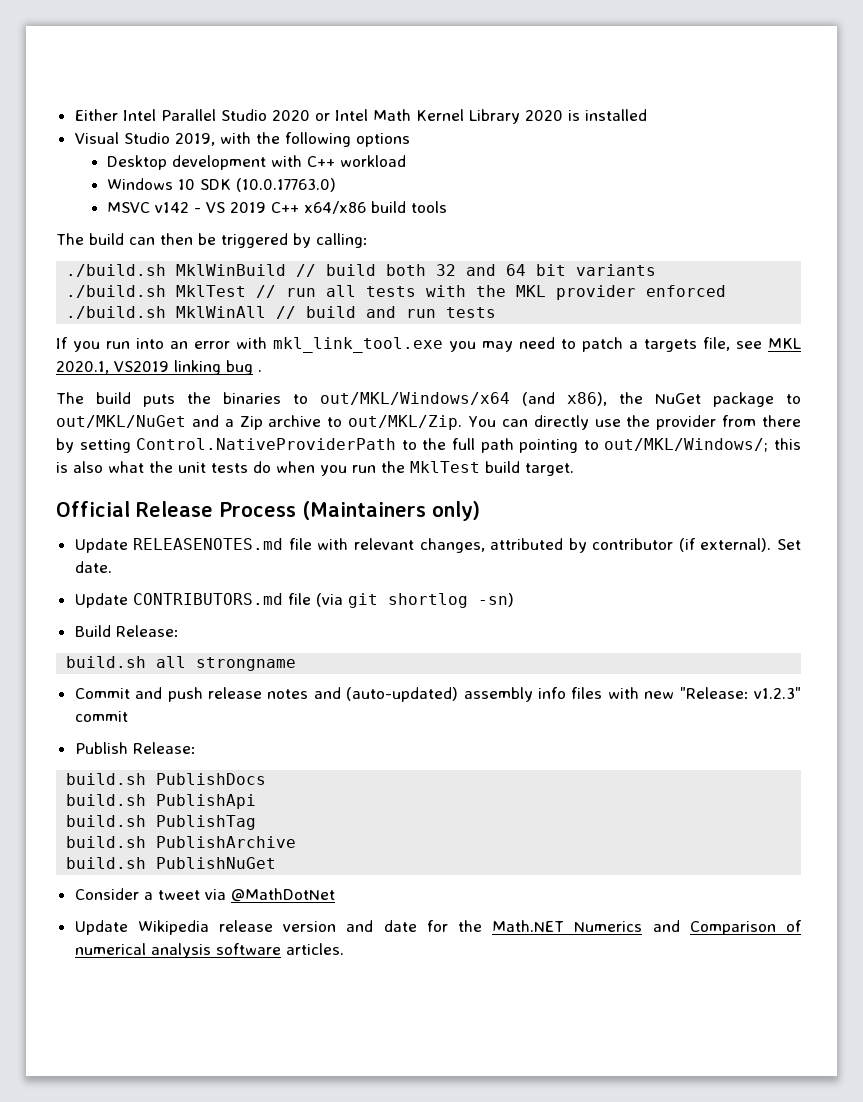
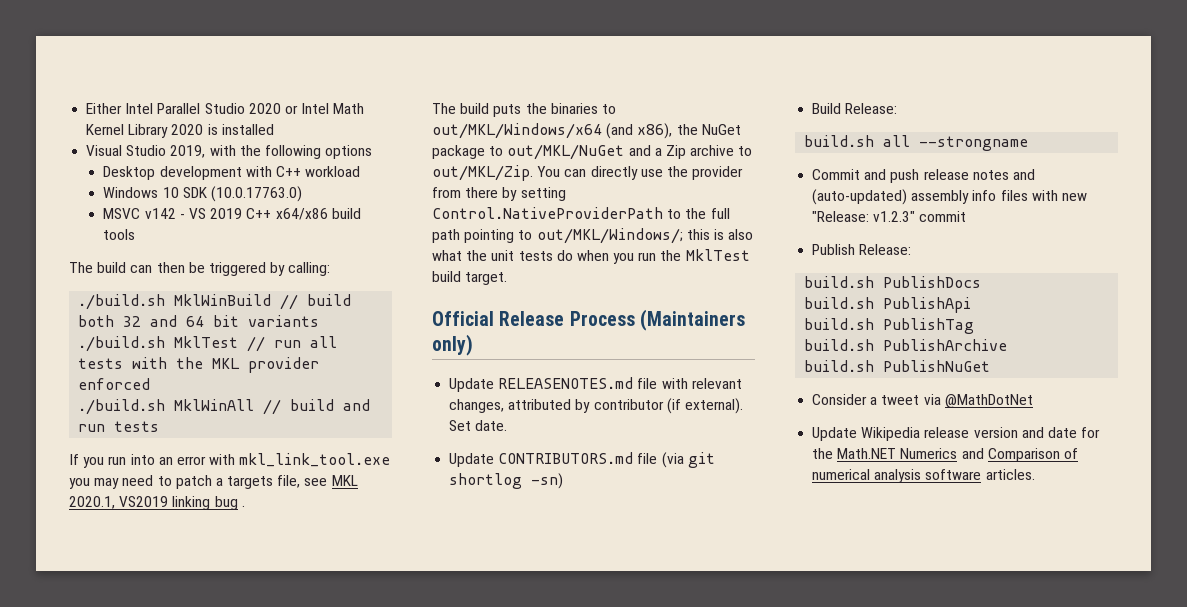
[196,657,297,671] strongname -> [919,136,1029,151] --strongname

